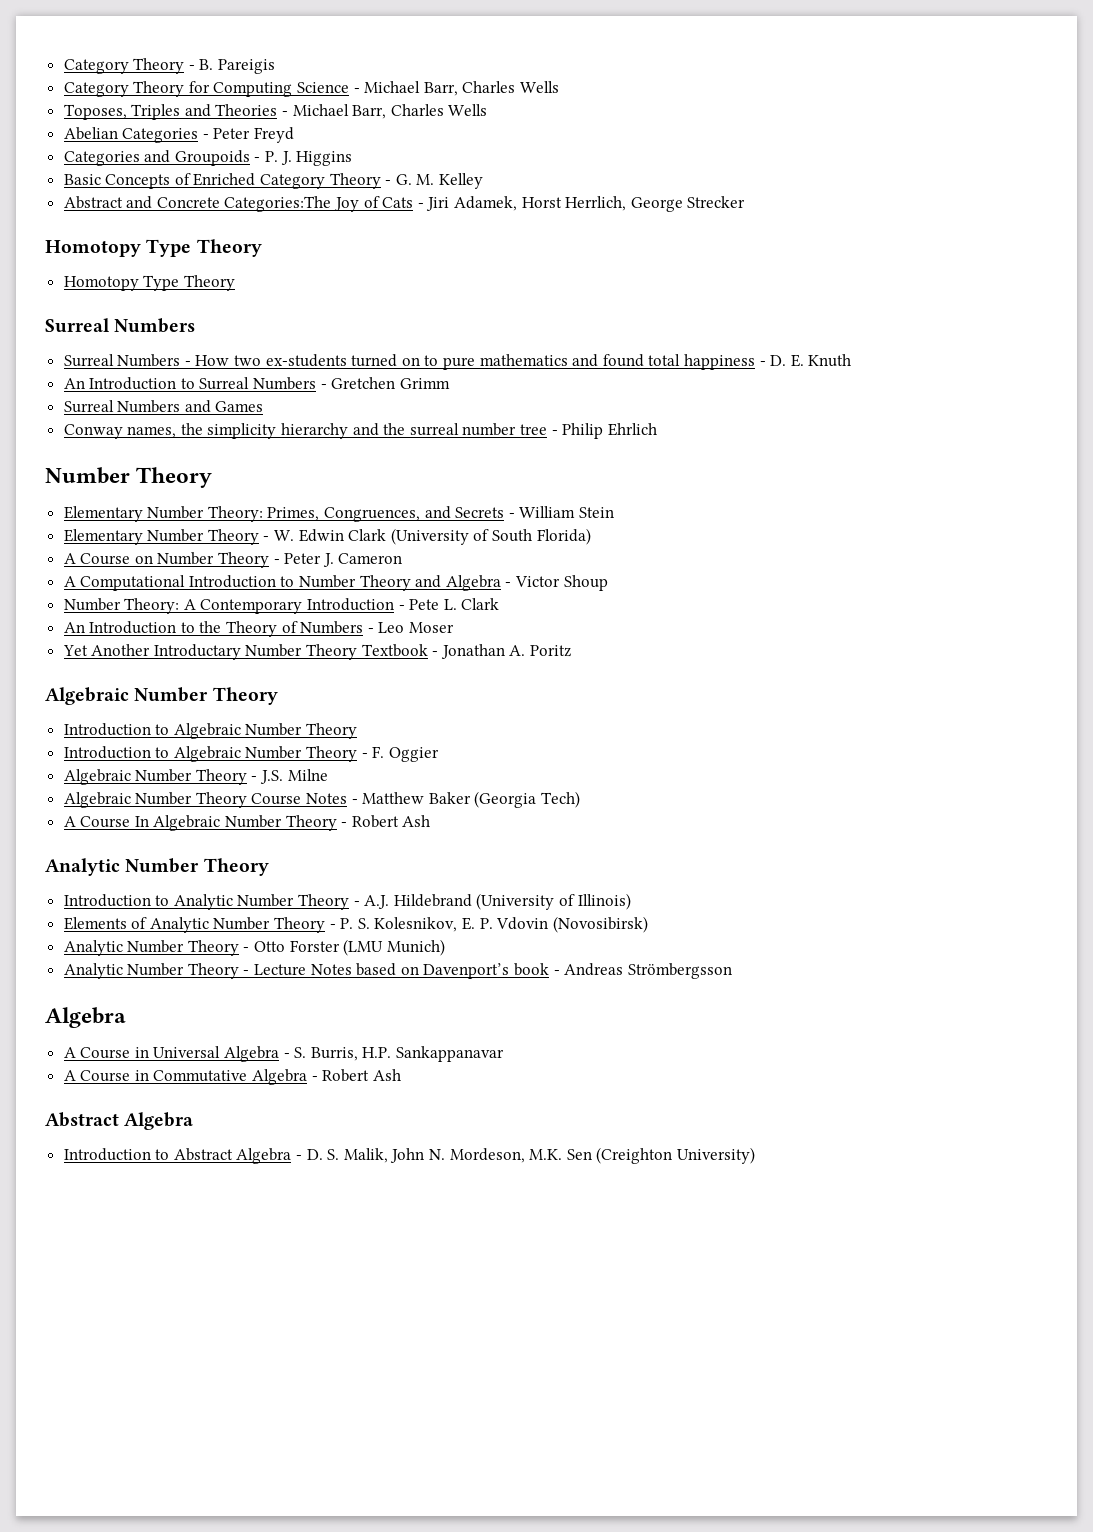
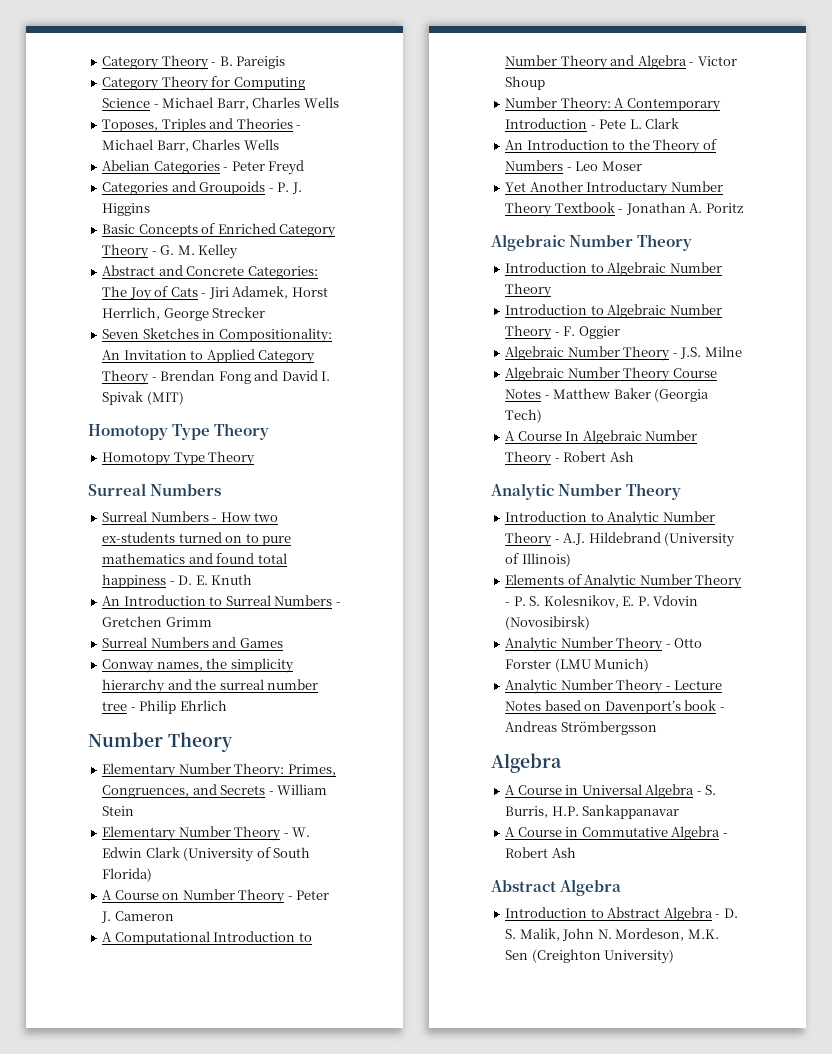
[224,196,332,212] Categories:The -> [247,266,318,279] [102,286,128,297] Categories: The
(746, 202) none -> [102,328,332,343] [102,349,316,364] [102,370,331,385] [102,391,184,405] // Seven Sketches in Compositionality: An Invitation to Applied Category Theory - Brendan Fong and David I. Spivak (MIT)

